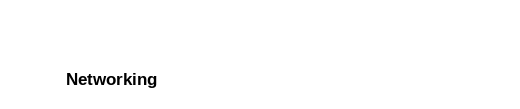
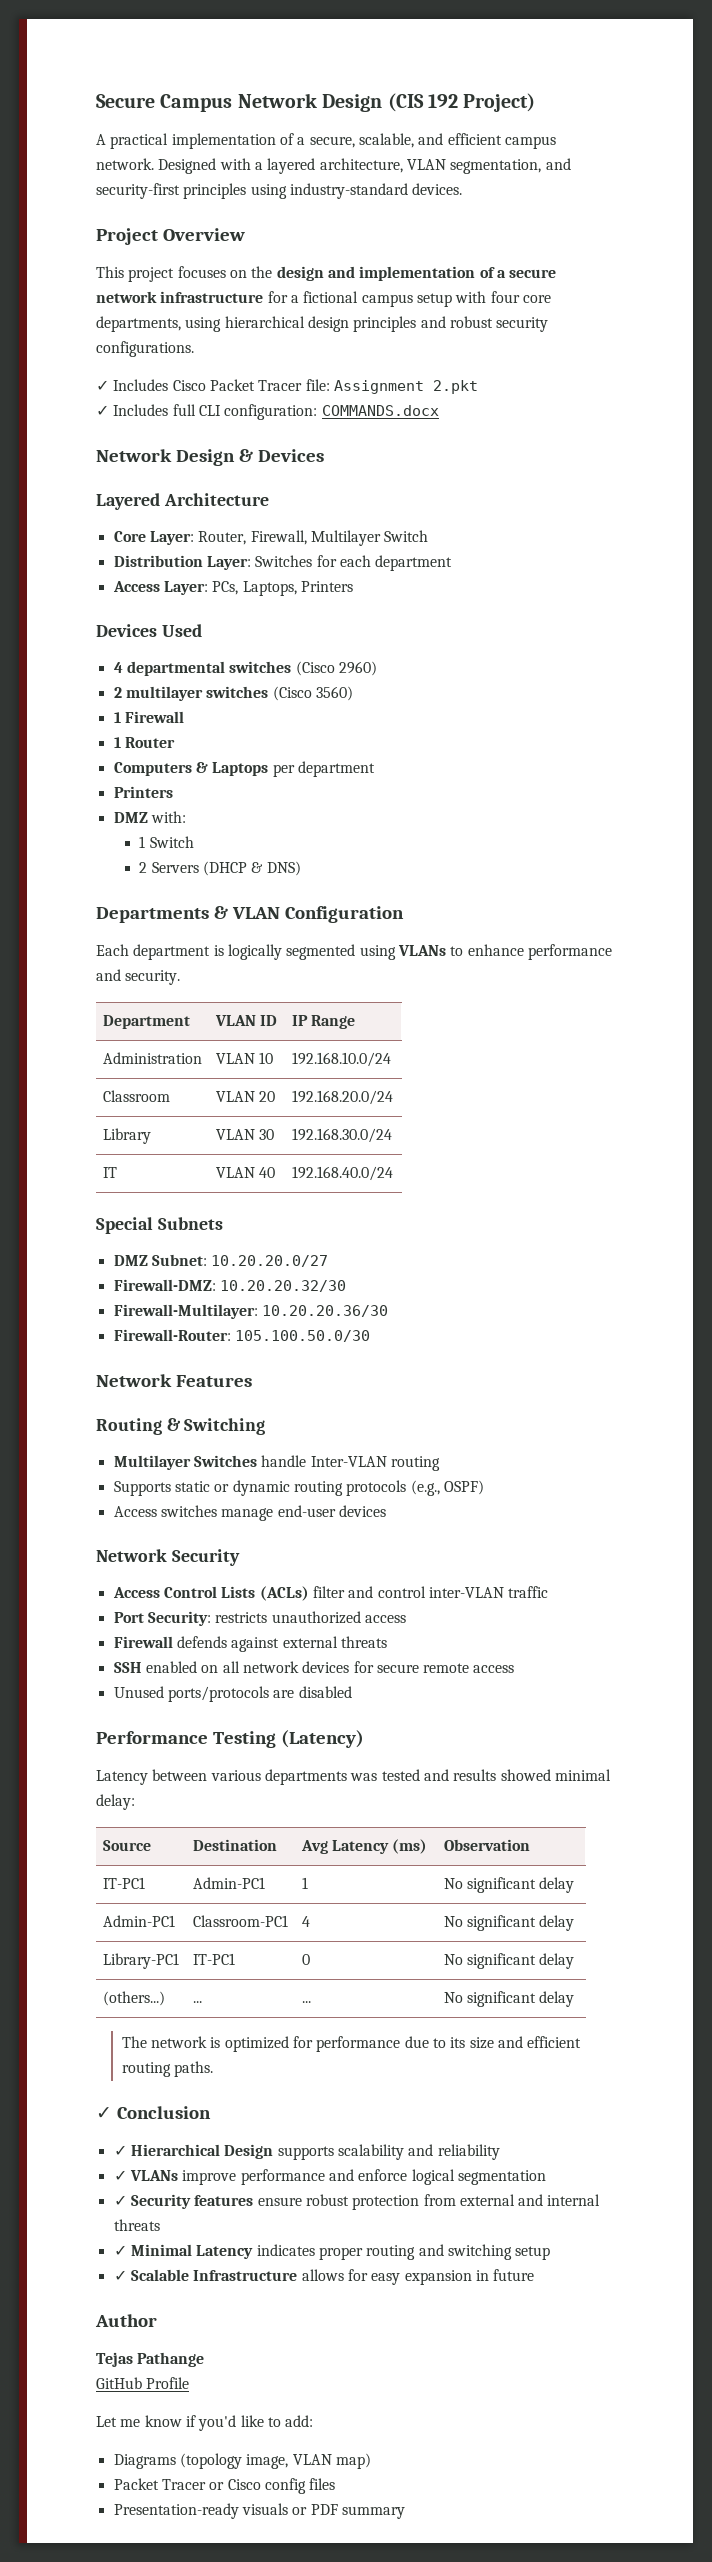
[66,73,157,88] Networking -> [96,93,536,112] [96,133,556,149] [96,158,571,174] [96,183,463,199] [96,228,245,245] [96,266,557,282] [96,291,551,307] [96,316,549,332] [96,341,194,357] [96,379,478,394] [96,404,439,420] [96,449,324,466] [96,493,269,510] [113,530,429,546] [113,555,453,571] [112,581,353,596] [96,624,202,637] [113,661,377,676] [113,686,353,701] [113,711,184,723] [113,737,175,748] [113,761,375,777] [113,786,173,798] [113,811,186,823] [139,836,194,848] [139,861,301,876] [96,906,404,923] [96,944,612,960] [96,969,181,985] [102,1015,190,1029] [214,1015,277,1026] [291,1015,355,1029] [102,1052,202,1064] [215,1052,273,1064] [291,1052,391,1067] [102,1090,170,1102] [215,1091,275,1102] [291,1090,393,1105] [102,1128,151,1144] [215,1129,274,1140] [291,1128,392,1143] [102,1167,117,1178] [215,1167,275,1178] [291,1166,393,1181] [96,1217,223,1234] [113,1254,329,1267] [113,1279,346,1292] [113,1304,388,1319] [113,1329,370,1342] [96,1374,252,1387] [96,1418,266,1435] [113,1455,440,1471] [113,1480,484,1496] [113,1505,386,1521] [96,1549,240,1566] [112,1586,549,1601] [113,1611,406,1626] [113,1636,387,1652] [113,1661,515,1673] [113,1686,352,1702] [96,1730,364,1748] [96,1769,611,1785] [96,1794,135,1810] [102,1840,151,1851] [192,1839,277,1851] [300,1839,428,1854] [443,1839,530,1851] [102,1877,145,1889] [192,1877,265,1889] [301,1877,308,1889] [443,1877,575,1893] [102,1915,175,1927] [192,1915,288,1927] [301,1916,310,1927] [443,1915,575,1931] [102,1953,179,1969] [192,1953,235,1965] [301,1954,310,1965] [443,1953,575,1969] [102,1991,165,2006] [192,2001,202,2003] [301,2001,311,2003] [443,1991,575,2007] [121,2036,582,2052] [121,2061,214,2077] [96,2106,211,2119] [113,2144,500,2160] [113,2169,546,2185] [113,2194,601,2210] [113,2219,160,2231] [113,2244,551,2260] [113,2269,535,2285] [95,2314,157,2327] [96,2352,205,2367] [96,2377,190,2389] [96,2415,314,2431] [113,2453,371,2469] [113,2478,336,2494] [113,2503,405,2519] Secure Campus Network Design (CIS 192 Project) // A practical implementation of a secure, scalable, and efficient campus network. Designed with a layered architecture, VLAN segmentation, and security-first principles using industry-standard devices. // Project Overview // This project focuses on the design and implementation of a secure network infrastructure for a fictional campus setup with four core departments, using hierarchical design principles and robust security configurations. // ✓ Includes Cisco Packet Tracer file: Assignment 2.pkt // ✓ Includes full CLI configuration: COMMANDS.docx // Network Design & Devices // Layered Architecture // Core Layer: Router, Firewall, Multilayer Switch // Distribution Layer: Switches for each department // Access Layer: PCs, Laptops, Printers // Devices Used // 4 departmental switches (Cisco 2960) // 2 multilayer switches (Cisco 3560) // 1 Firewall // 1 Router // Computers & Laptops per department // Printers // DMZ with: // 1 Switch // 2 Servers (DHCP & DNS) // Departments & VLAN Configuration // Each department is logically segmented using VLANs to enhance performance and security. // Department | VLAN ID | IP Range // Administration | VLAN 10 | 192.168.10.0/24 // Classroom | VLAN 20 | 192.168.20.0/24 // Library | VLAN 30 | 192.168.30.0/24 // IT | VLAN 40 | 192.168.40.0/24 // Special Subnets // DMZ Subnet: 10.20.20.0/27 // Firewall-DMZ: 10.20.20.32/30 // Firewall-Multilayer: 10.20.20.36/30 // Firewall-Router: 105.100.50.0/30 // Network Features // Routing & Switching // Multilayer Switches handle Inter-VLAN routing // Supports static or dynamic routing protocols (e.g., OSPF) // Access switches manage end-user devices // Network Security // Access Control Lists (ACLs) filter and control inter-VLAN traffic // Port Security: restricts unauthorized access // Firewall defends against external threats // SSH enabled on all network devices for secure remote access // Unused ports/protocols are disabled // Performance Testing (Latency) // Latency between various departments was tested and results showed minimal delay: // Source | Destination | Avg Latency (ms) | Observation // IT-PC1 | Admin-PC1 | 1 | No significant delay // Admin-PC1 | Classroom-PC1 | 4 | No significant delay // Library-PC1 | IT-PC1 | 0 | No significant delay // (others...) | ... | ... | No significant delay // The network is optimized for performance due to its size and efficient routing paths. // ✓ Conclusion // ✓ Hierarchical Design supports scalability and reliability // ✓ VLANs improve performance and enforce logical segmentation // ✓ Security features ensure robust protection from external and internal threats // ✓ Minimal Latency indicates proper routing and switching setup // ✓ Scalable Infrastructure allows for easy expansion in future // Author // Tejas Pathange // GitHub Profile // Let me know if you'd like to add: // Diagrams (topology image, VLAN map) // Packet Tracer or Cisco config files // Presentation-ready visuals or PDF summary

